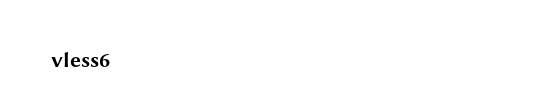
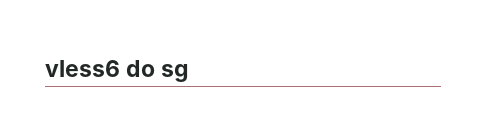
(110, 59) none -> [126,60,190,82] do sg

